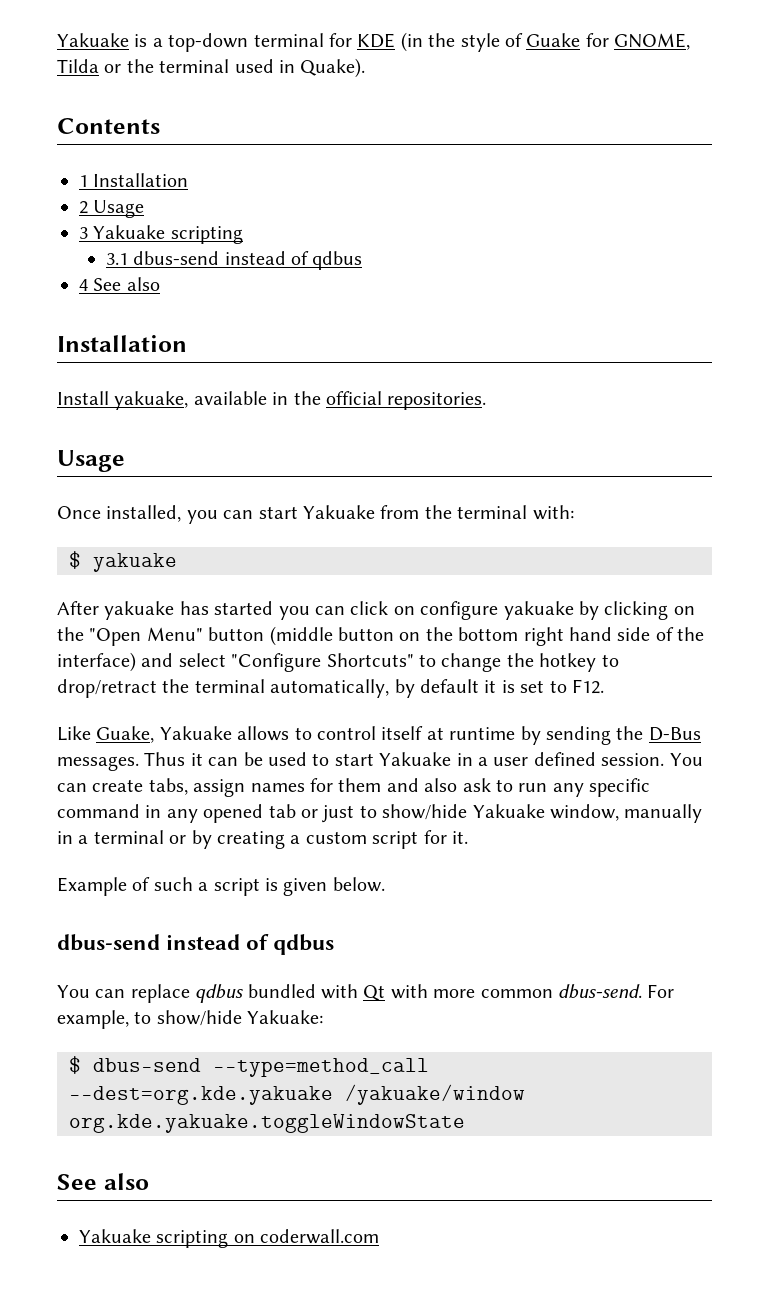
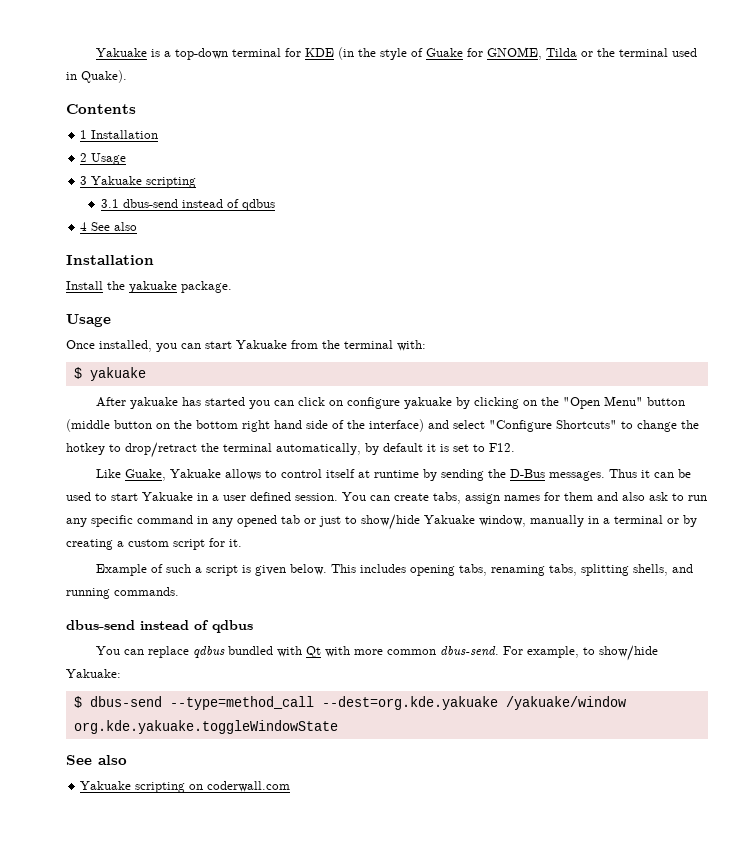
[114,391,487,410] yakuake, available in the official repositories. -> [107,281,232,293] the yakuake package.
(385, 884) none -> [330,564,693,576] [66,587,179,599] This includes opening tabs, renaming tabs, splitting shells, and running commands.

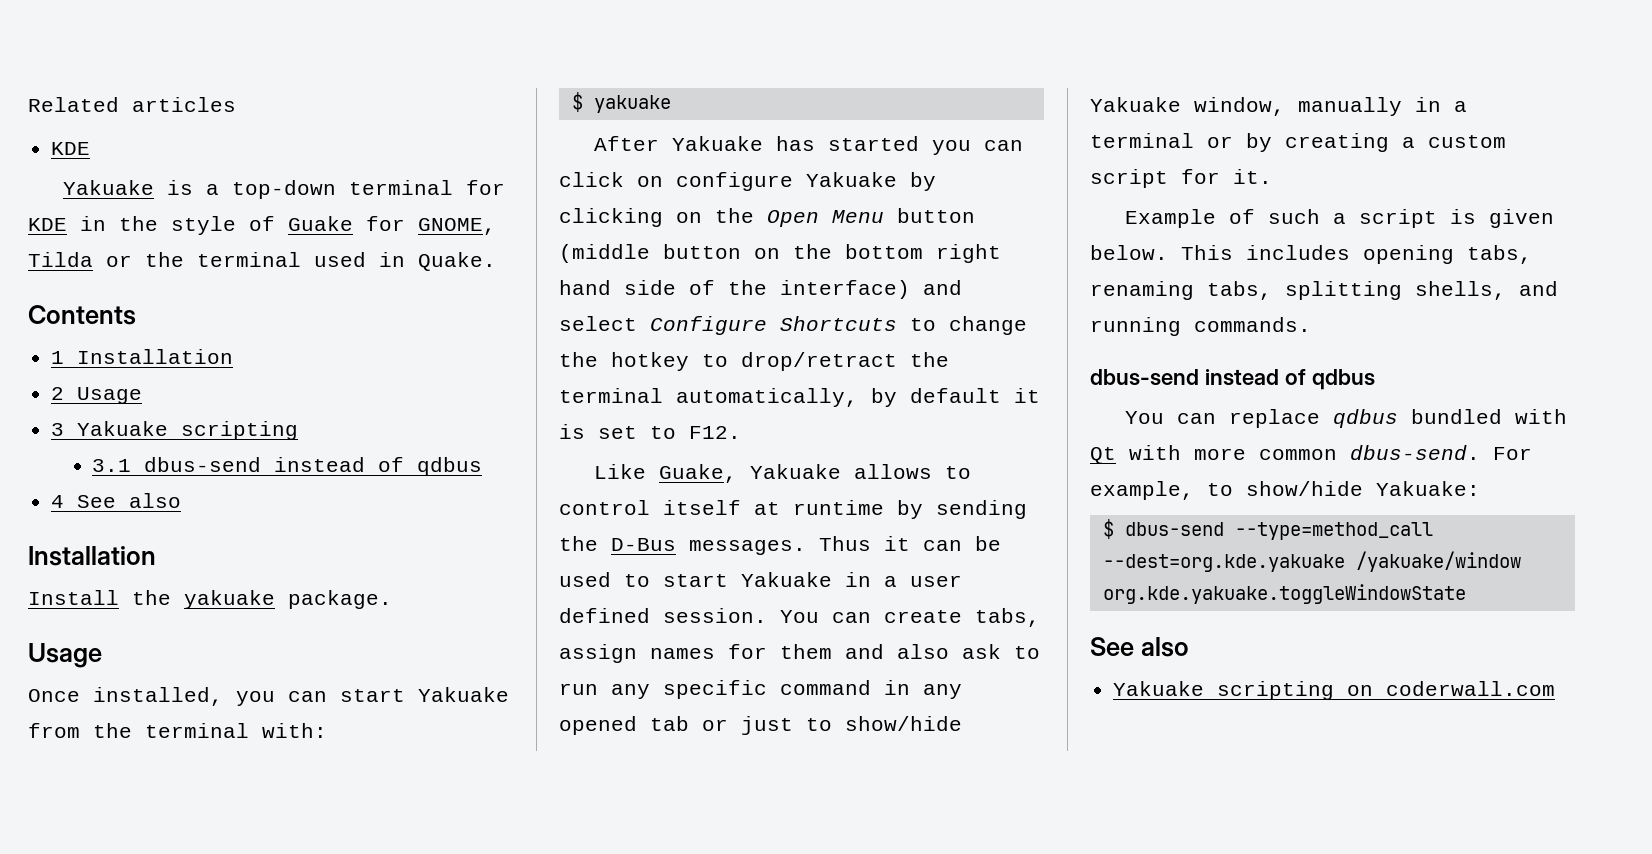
(95, 52) none -> [28,97,236,112] [51,142,91,155] Related articles // KDE //
[337,47,354,60] (in -> [80,216,106,231] in
[81,70,127,83] Quake). -> [418,252,496,271] Quake.
[129,397,178,409] yakuake -> [672,136,764,151] Yakuake
[403,397,452,409] yakuake -> [806,172,897,187] Yakuake
[562,396,643,409] "Open Menu" -> [767,210,884,227] Open Menu
[489,420,617,432] "Configure Shortcuts" -> [650,316,897,335] Configure Shortcuts

